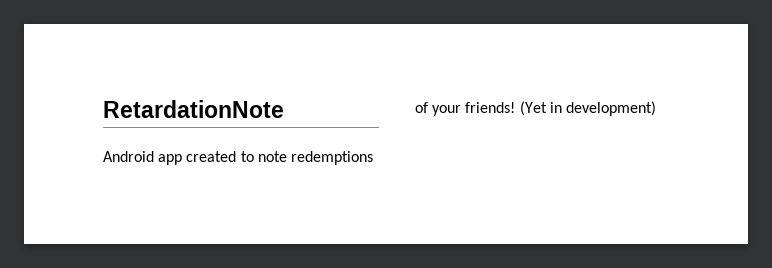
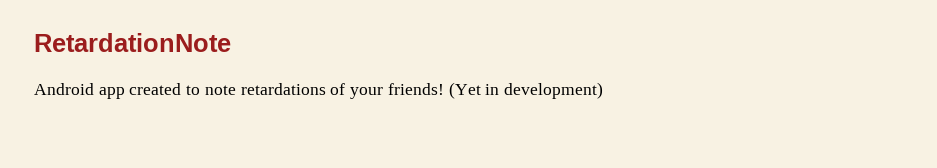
[290,151,373,165] redemptions -> [240,83,326,95] retardations

